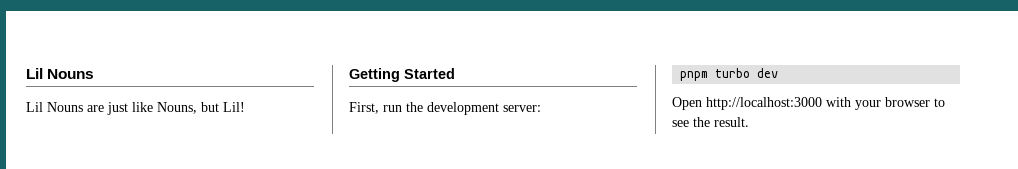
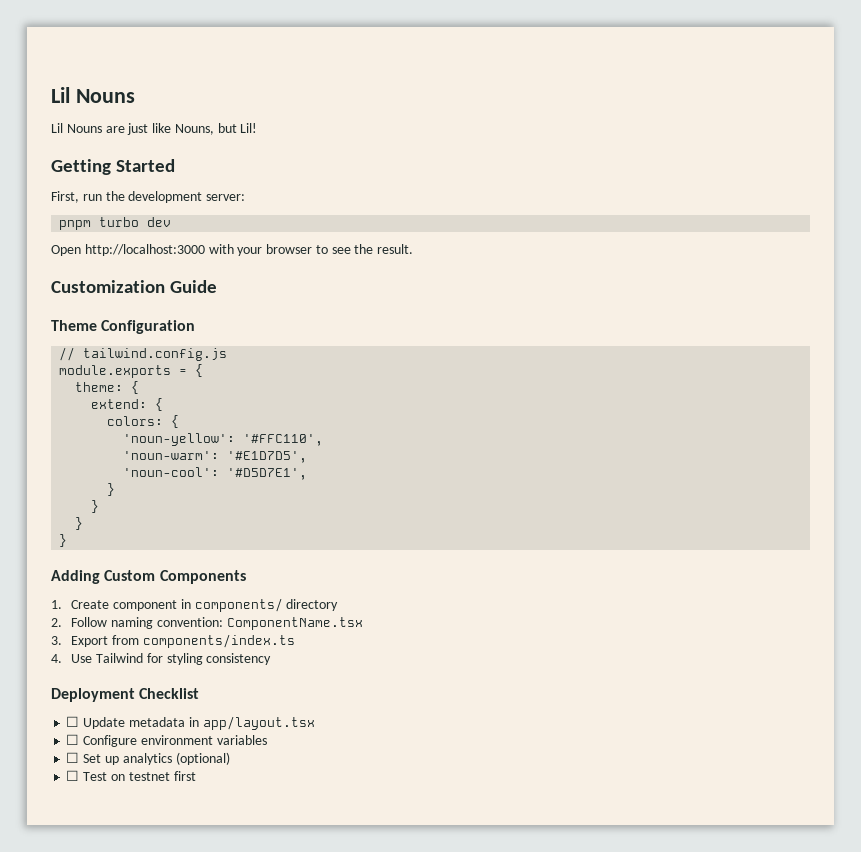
(749, 122) none -> [51,280,218,293] [51,320,196,334] [59,347,228,361] [59,364,204,378] [75,381,140,394] [91,398,164,411] [107,415,180,428] [123,433,324,446] [123,451,308,463] [123,467,308,480] [107,483,116,496] [91,500,100,513] [75,517,84,530] [59,534,68,547] [51,570,246,584] [51,598,339,612] [51,617,363,630] [51,634,295,648] [51,653,272,665] [51,688,200,702] [66,716,315,730] [66,734,267,747] [66,752,230,765] [66,770,196,781] // Customization Guide // Theme Configuration // // tailwind.config.js // module.exports = { // theme: { // extend: { // colors: { // 'noun-yellow': '#FFC110', // 'noun-warm': '#E1D7D5', // 'noun-cool': '#D5D7E1', // } // } // } // } // Adding Custom Components // 1. Create component in components/ directory // 2. Follow naming convention: ComponentName.tsx // 3. Export from components/index.ts // 4. Use Tailwind for styling consistency // Deployment Checklist // ☐ Update metadata in app/layout.tsx // ☐ Configure environment variables // ☐ Set up analytics (optional) // ☐ Test on testnet first

